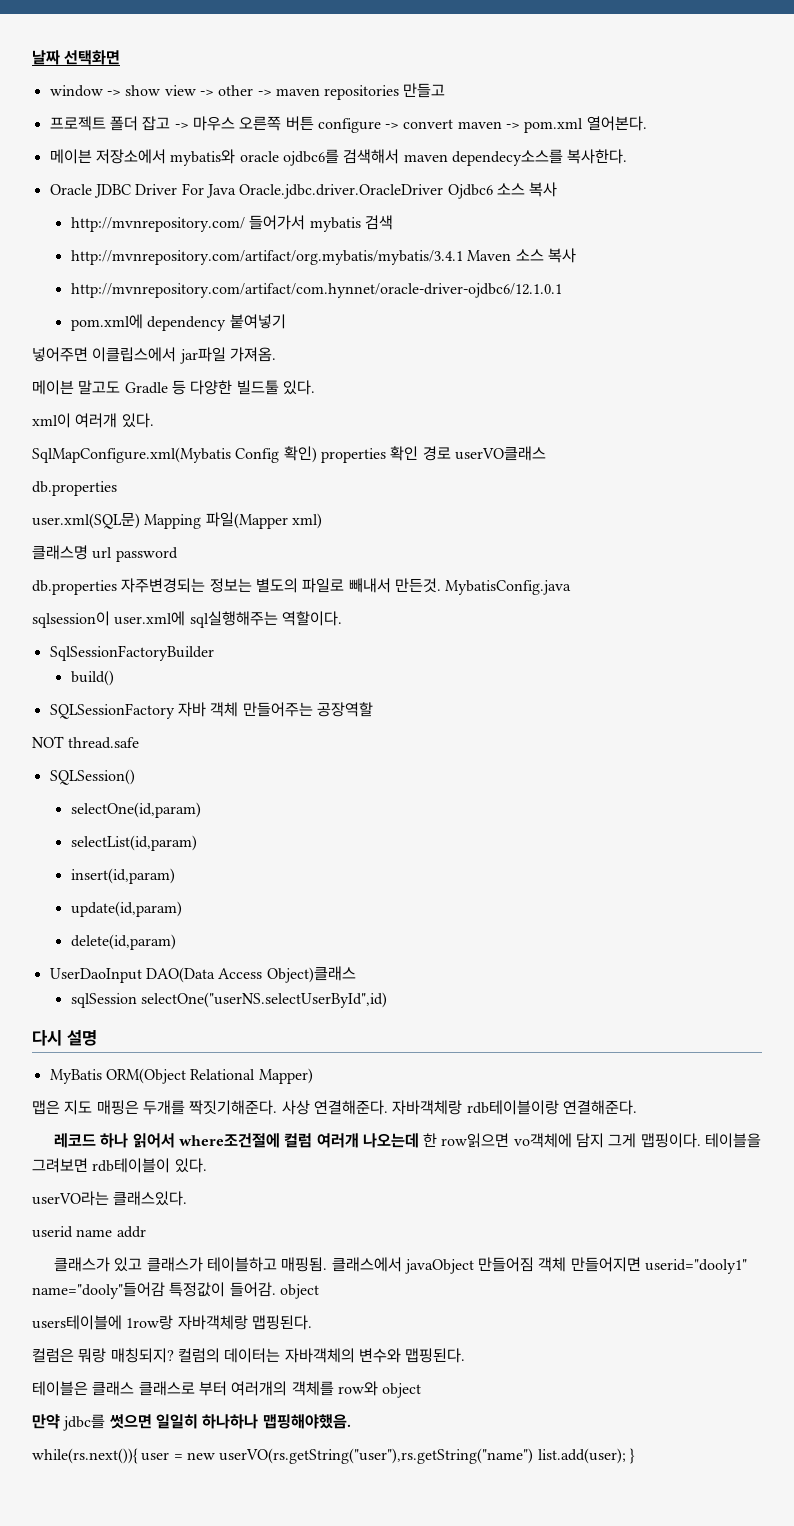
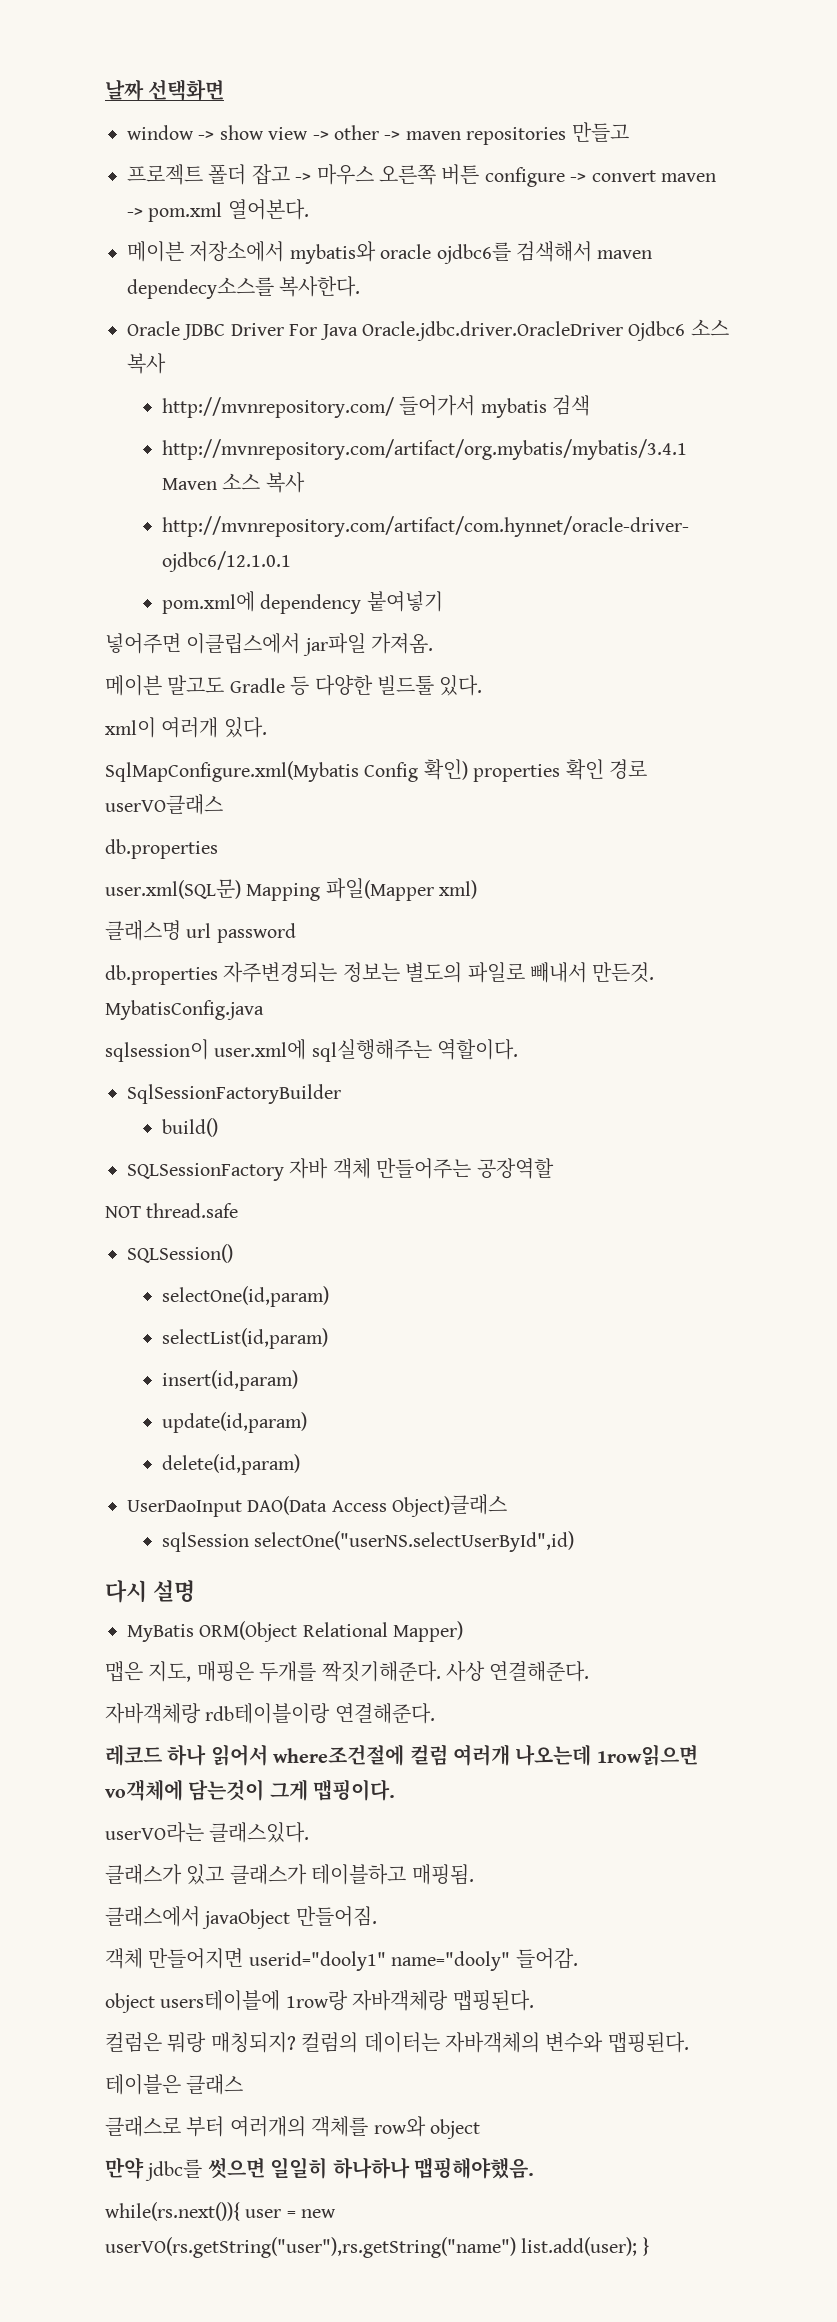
[64,1100,93,1115] 지도 -> [148,1661,192,1682] 지도,
(388, 1107) none -> (590, 1671) //
[423,1133,762,1148] [32,1158,207,1173] 한 row읽으면 vo객체에 담지 그게 맵핑이다. 테이블을 그려보면 rdb테이블이 있다. -> [596,1744,698,1766] [105,1779,396,1801] 1row읽으면 vo객체에 담는것이 그게 맵핑이다.
[32,1226,146,1238] // userid name addr -> (310, 1832) none
(328, 1264) none -> (474, 1874) //
[478,1257,535,1272] 만들어짐 -> [295,1906,377,1927] 만들어짐. //
[32,1282,226,1299] name="dooly"들어감 특정값이 -> [391,1951,511,1971] name="dooly"
[279,1284,319,1299] object // -> [105,1993,155,2013] // object
(135, 1388) none -> (244, 2084) //

